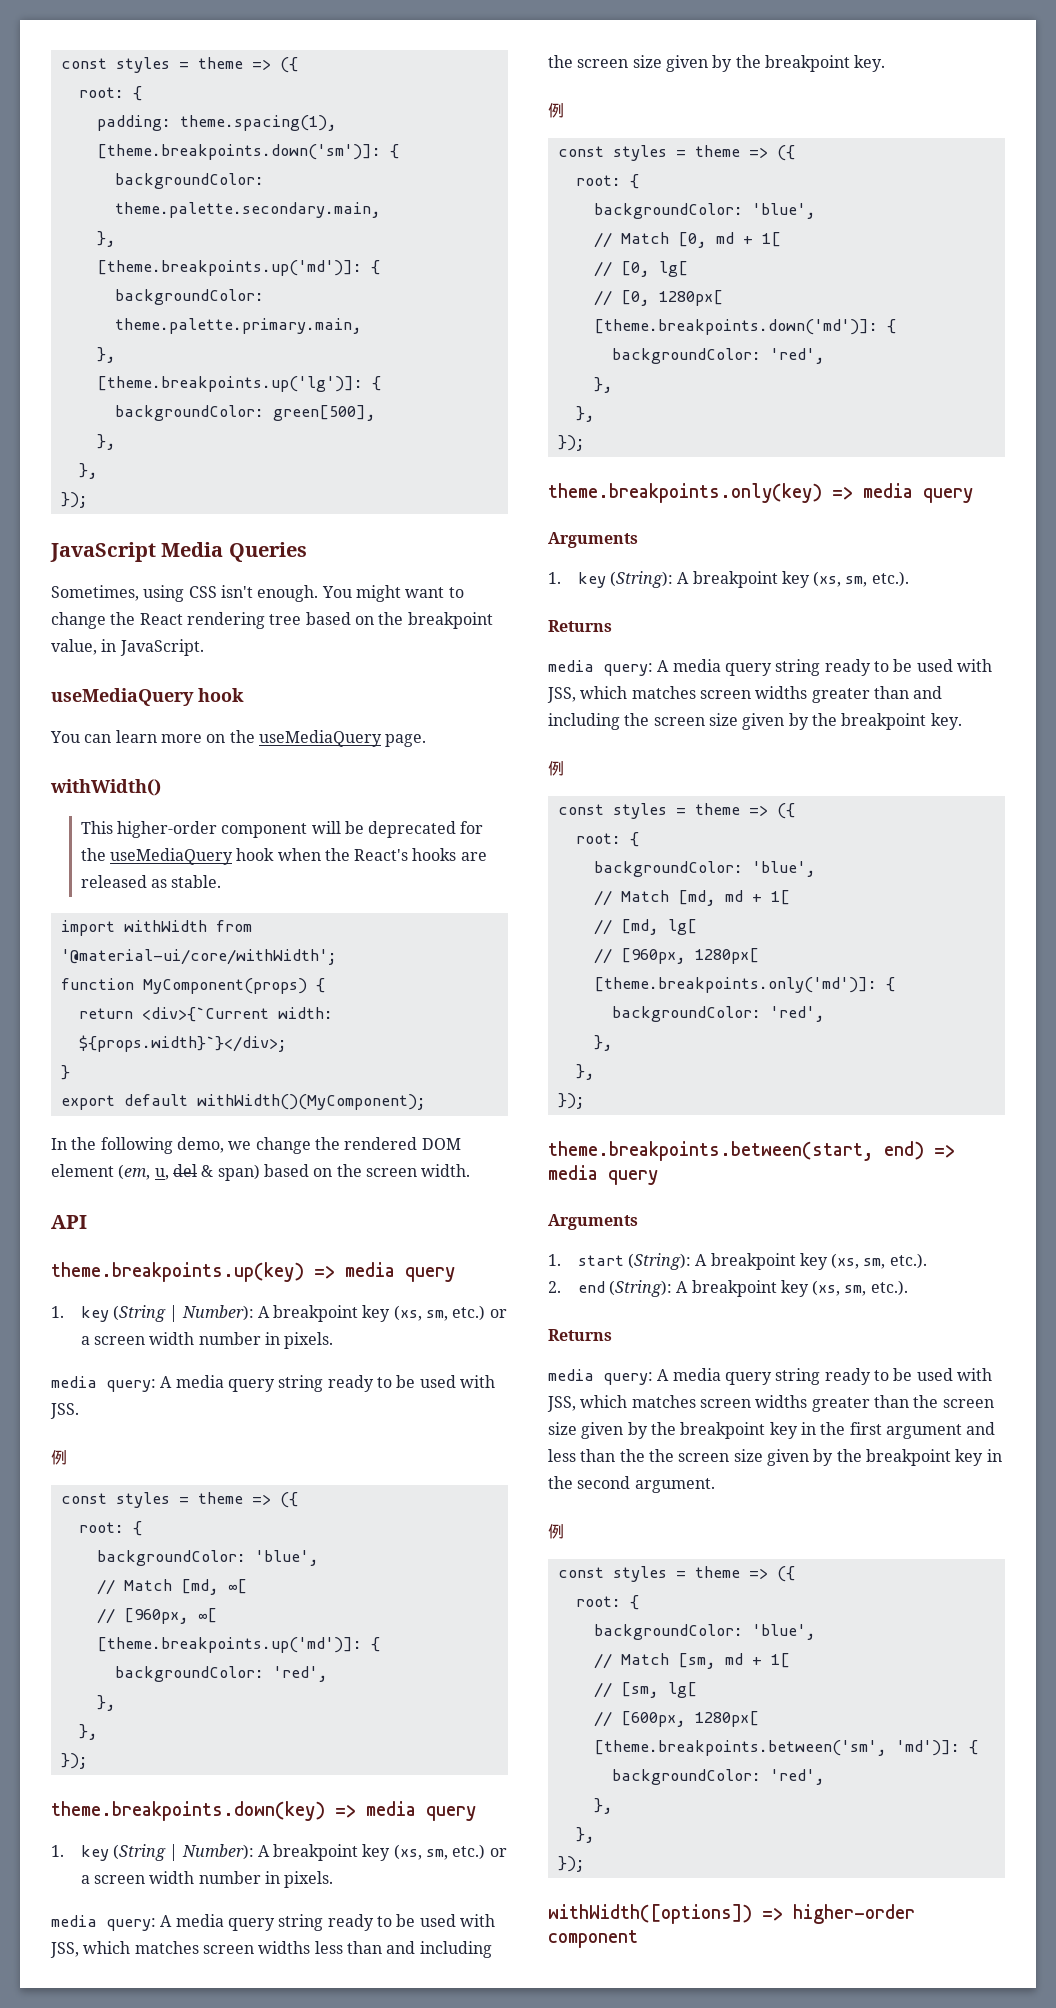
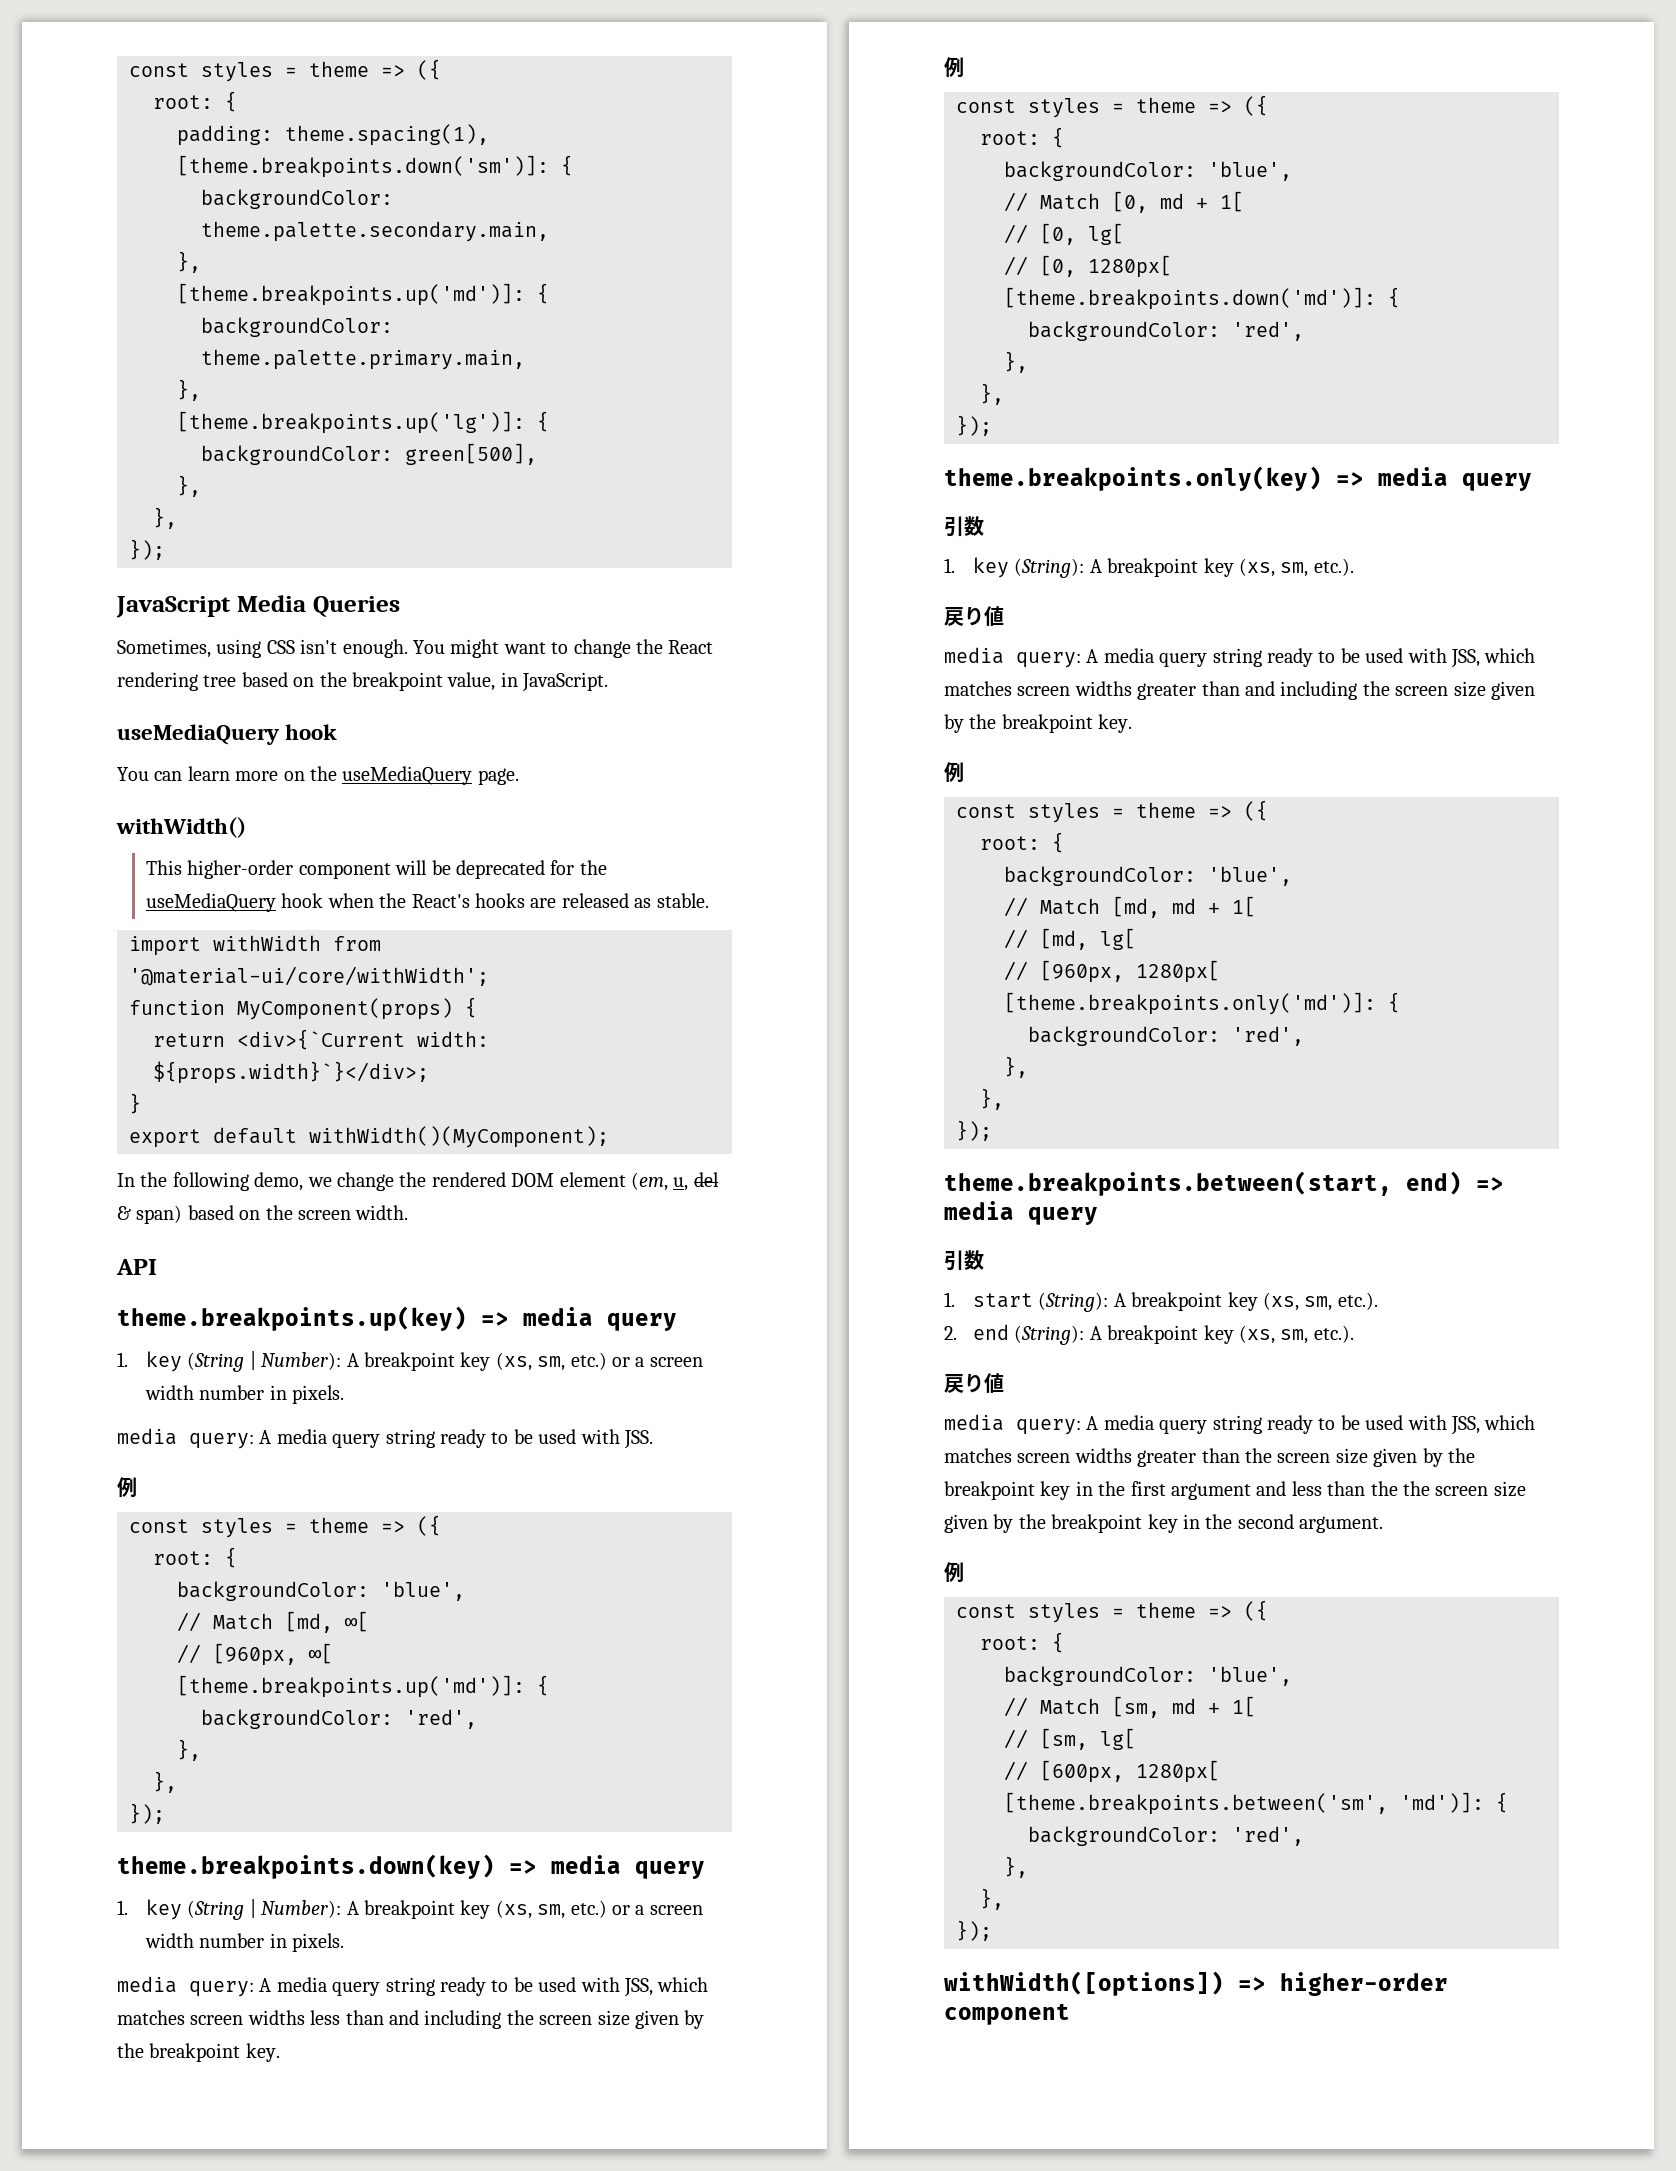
[548,532,638,548] Arguments -> [944,516,984,537] 引数
[548,620,612,632] Returns -> [944,606,1004,626] 戻り値
[548,1214,638,1230] Arguments -> [944,1250,984,1271] 引数
[548,1329,612,1341] Returns -> [944,1373,1004,1393] 戻り値

